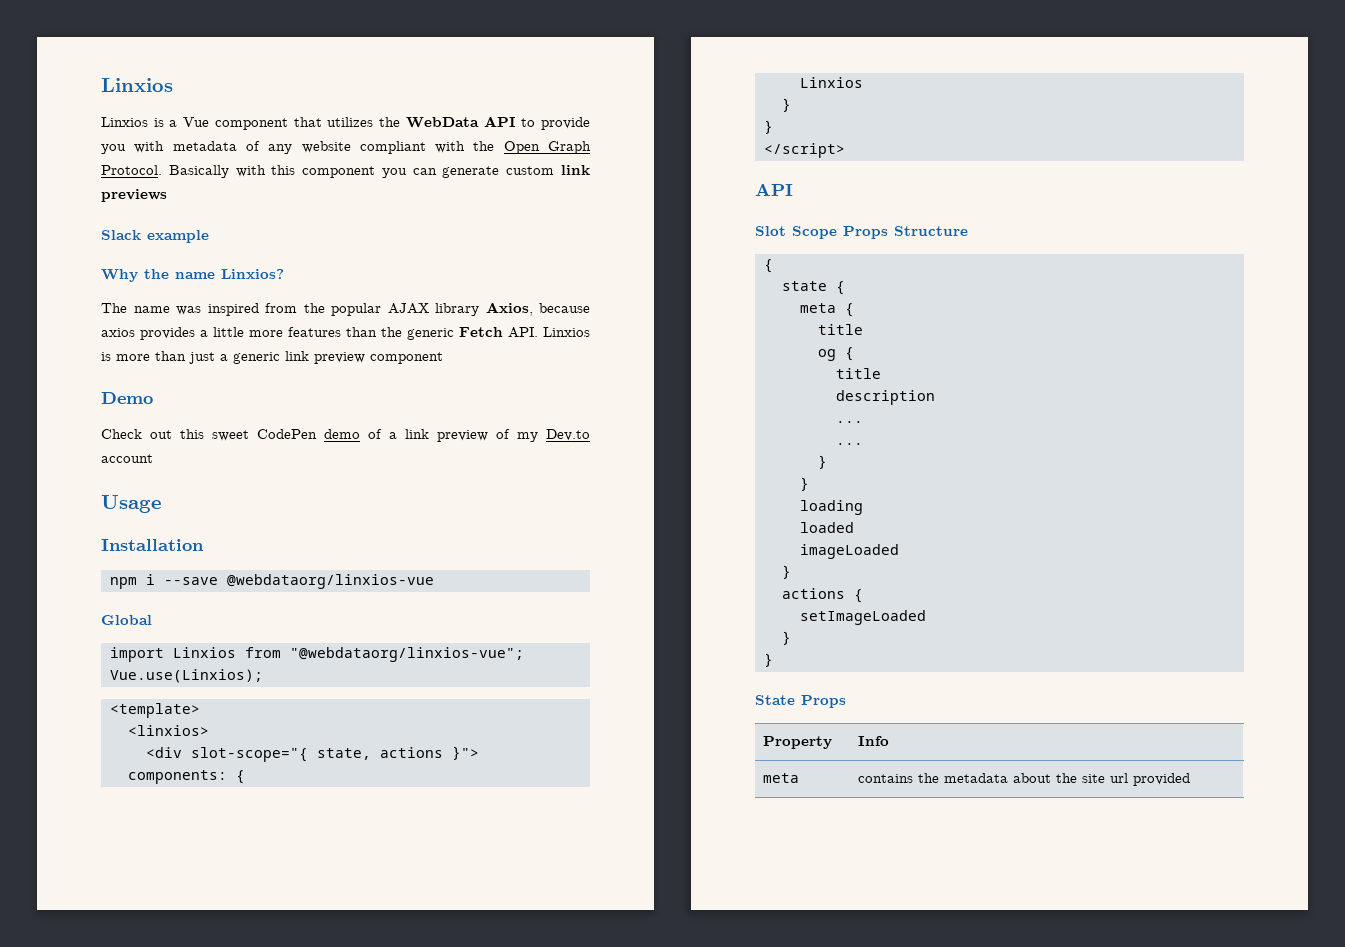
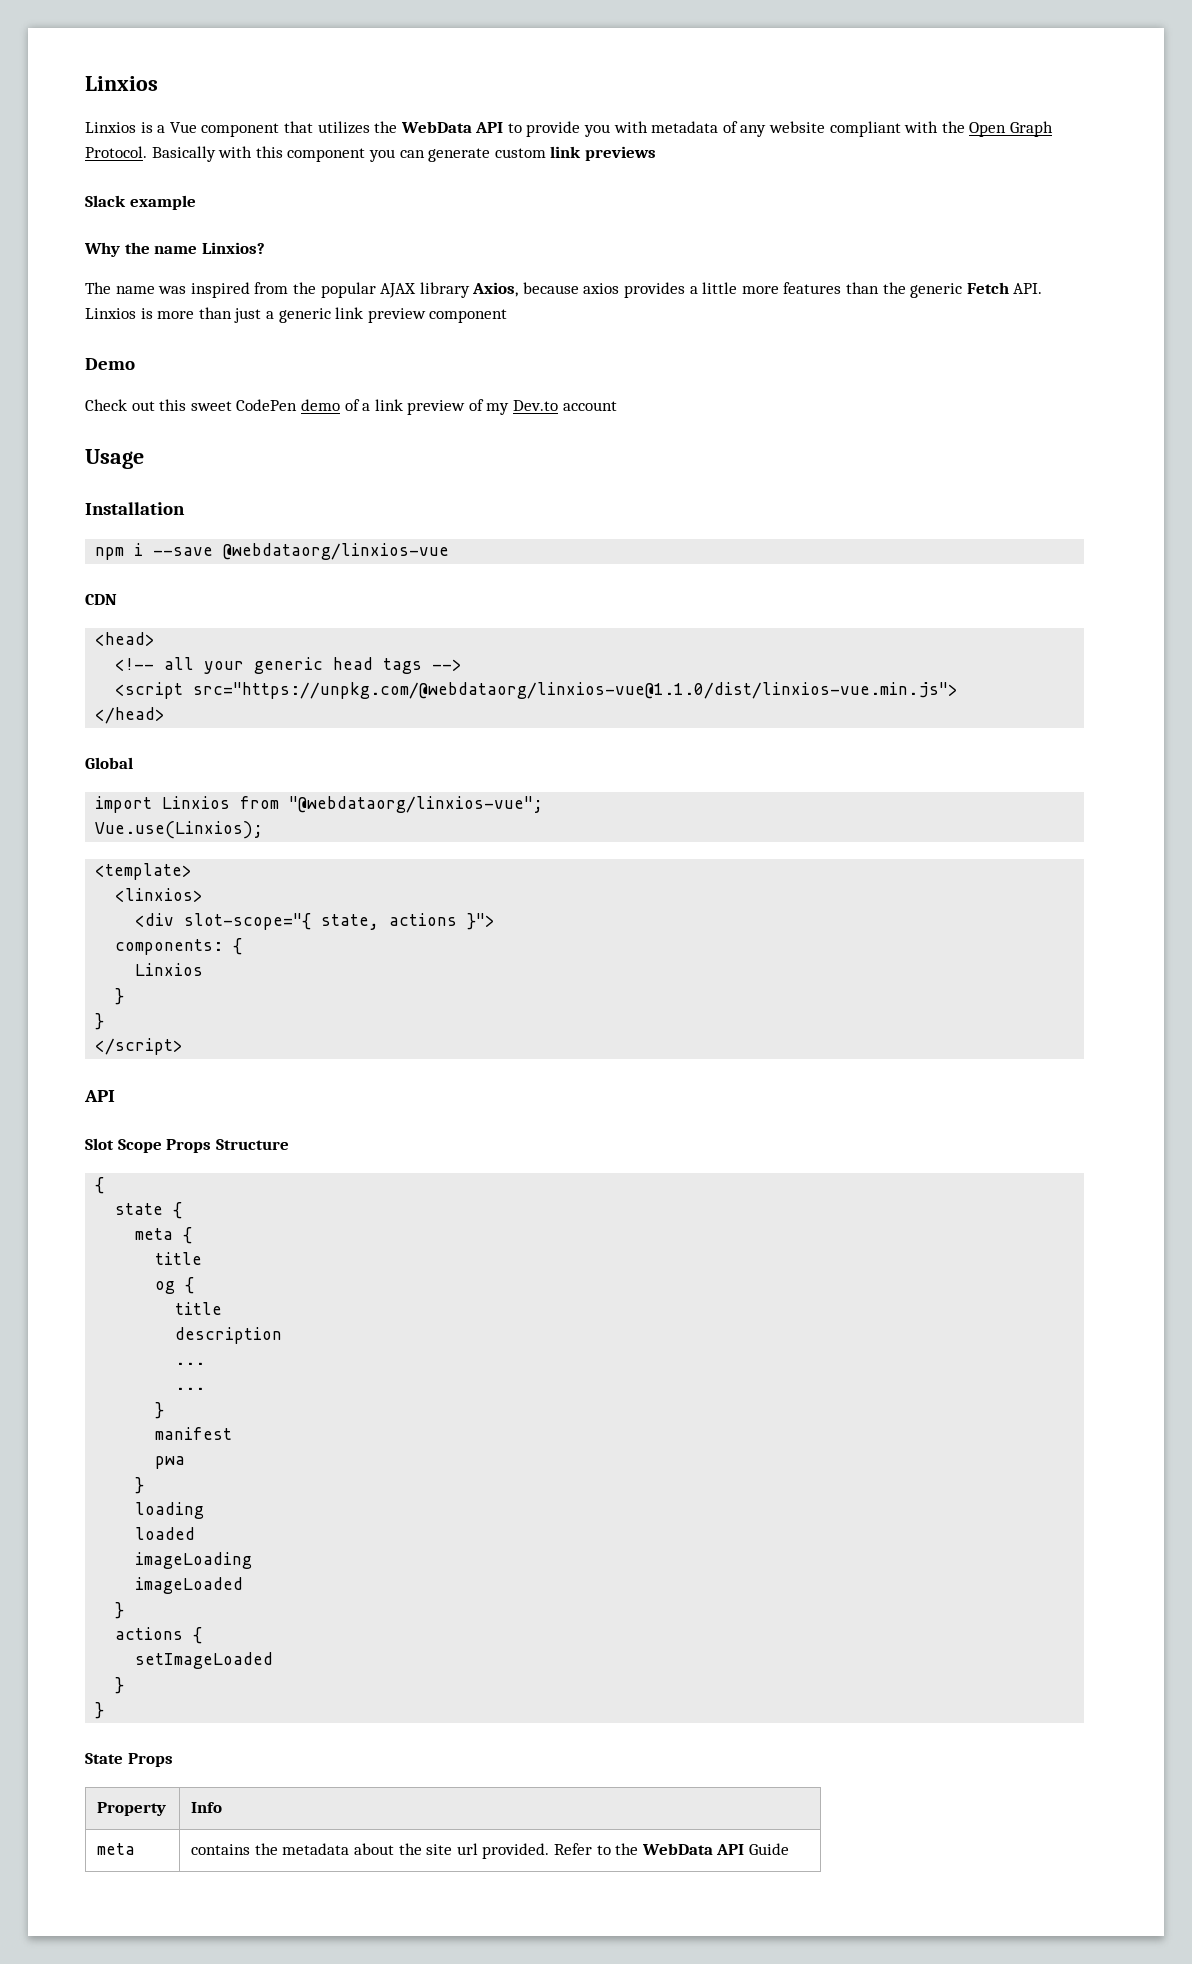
(434, 581) none -> [85,594,117,605] [95,632,156,646] [115,657,463,674] [115,682,959,699] [95,707,166,724] // CDN // <head> // <!-- all your generic head tags --> // <script src="https://unpkg.com/@webdataorg/linxios-vue@1.1.0/dist/linxios-vue.min.js"> // </head>
(827, 462) none -> [155,1427,233,1440] [155,1456,186,1469] // manifest // pwa
(854, 527) none -> [135,1552,253,1569] // imageLoading
[1132,773,1190,786] provided -> [482,1843,789,1859] provided. Refer to the WebData API Guide

